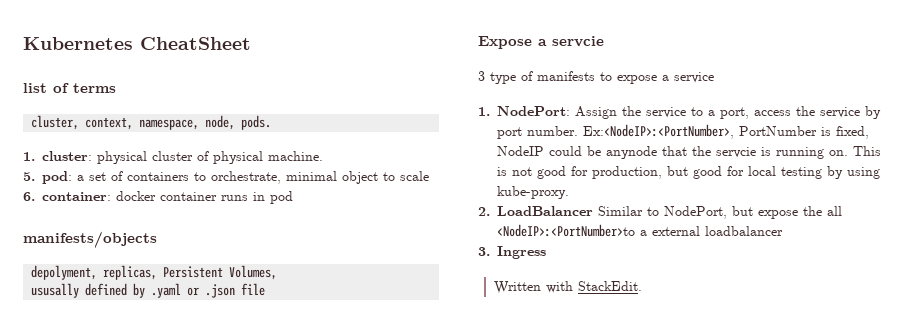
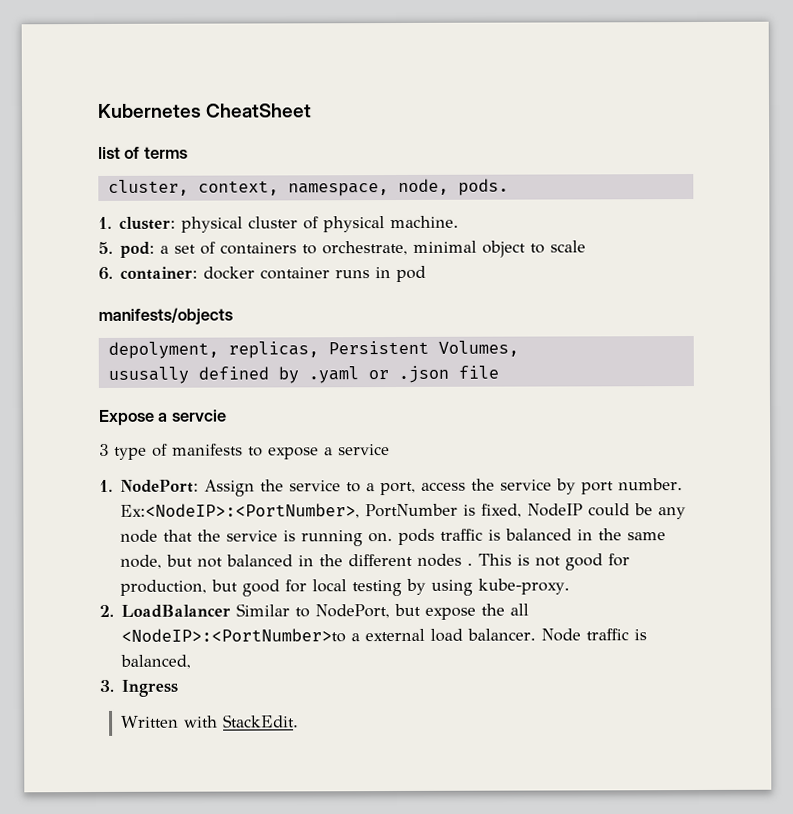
[606,146,657,159] anynode -> [658,507,687,520] [120,529,159,543] any node
[716,147,756,158] servcie -> [226,530,279,542] service
(848, 153) none -> [398,528,667,545] [120,553,474,569] pods traffic is balanced in the same node, but not balanced in the different nodes .
[705,226,783,236] loadbalancer -> [430,628,648,642] [120,654,192,669] load balancer. Node traffic is balanced,

